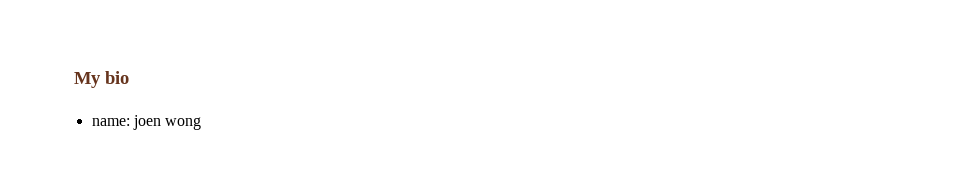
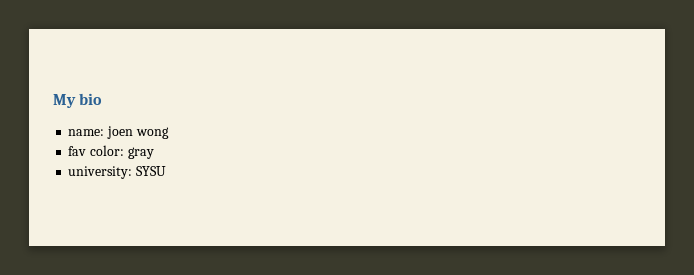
(202, 123) none -> [68,145,154,159] [68,166,167,179] // fav color: gray // university: SYSU

